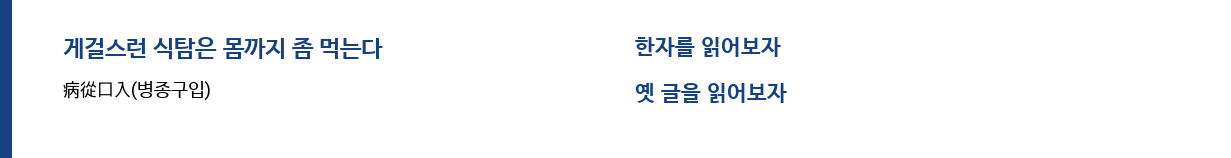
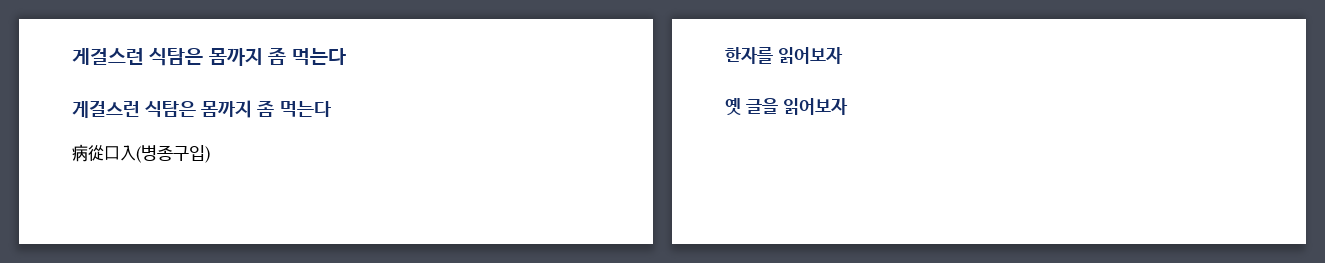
[63,37,384,60] 게걸스런 식탐은 몸까지 좀 먹는다 -> [72,47,346,66] [72,100,331,118] 게걸스런 식탐은 몸까지 좀 먹는다 // 게걸스런 식탐은 몸까지 좀 먹는다

